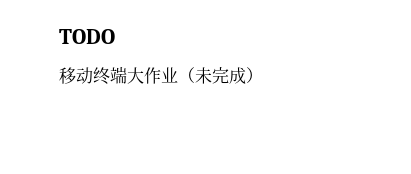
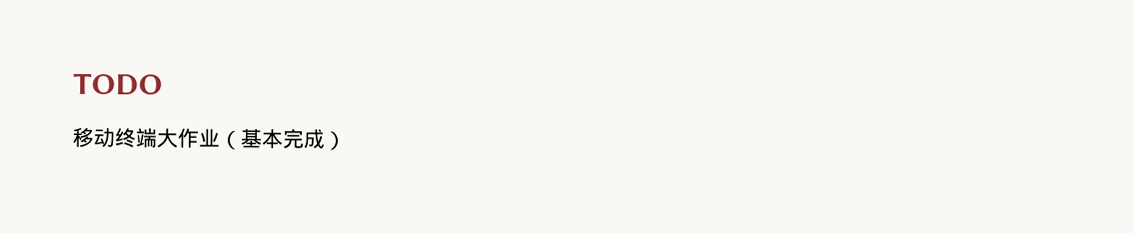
[195,67,212,84] 未 -> [240,128,283,149] 基本

